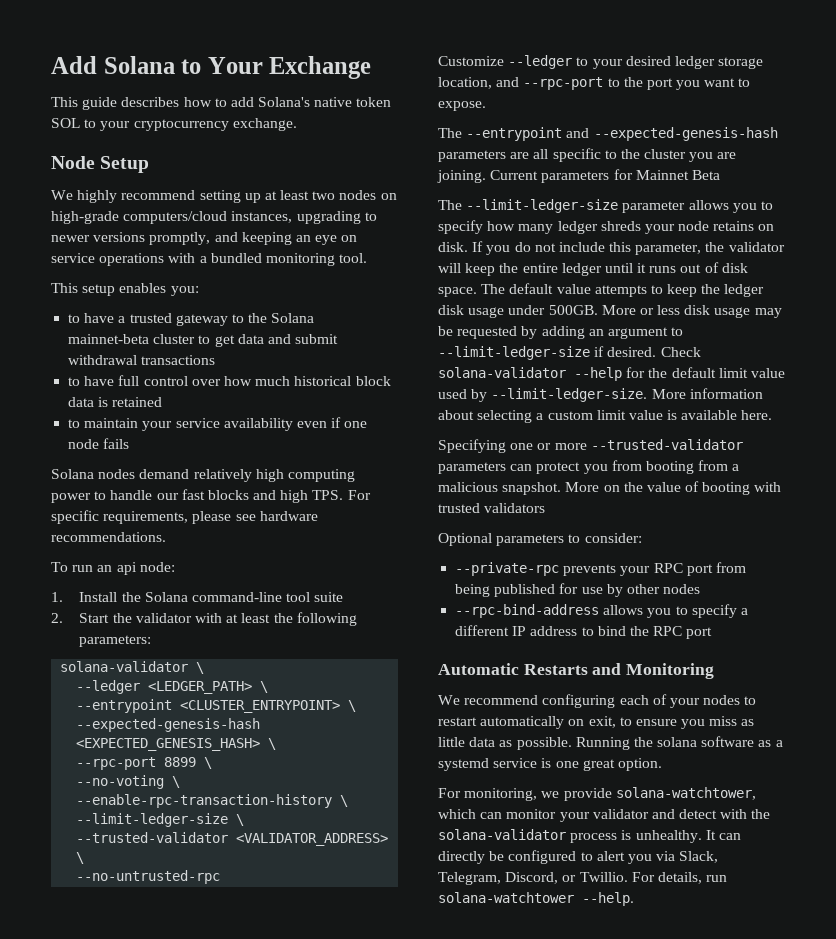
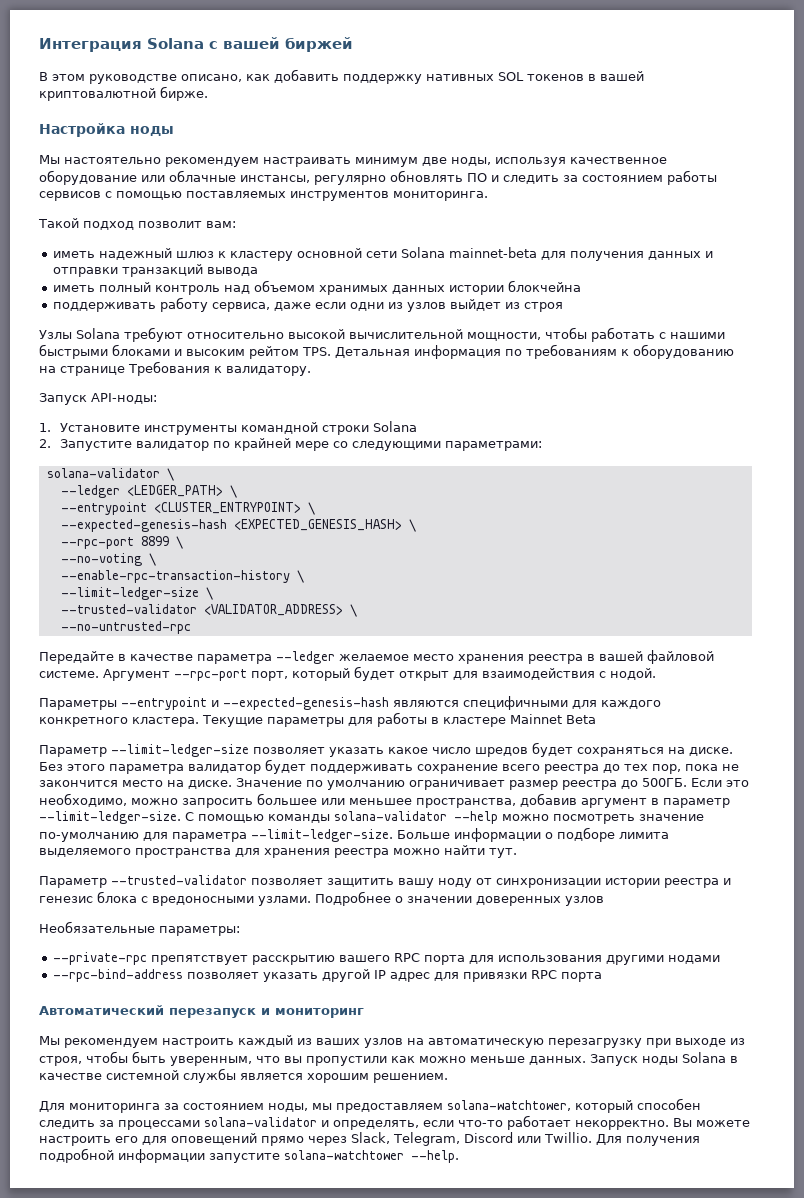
[51,56,372,79] [51,97,392,110] [51,118,297,131] [51,156,150,173] [51,190,397,203] [51,211,377,224] [51,232,358,245] [51,253,368,266] [51,283,199,296] [68,313,315,326] [68,334,339,347] [68,355,216,365] [68,375,391,386] [68,397,163,407] [68,417,368,431] [68,438,130,449] [51,469,355,482] [51,489,371,503] [51,510,318,524] [51,532,166,542] [51,562,175,575] [51,592,344,602] [51,612,357,626] [79,635,152,647] Add Solana to Your Exchange // This guide describes how to add Solana's native token SOL to your cryptocurrency exchange. // Node Setup // We highly recommend setting up at least two nodes on high-grade computers/cloud instances, upgrading to newer versions promptly, and keeping an eye on service operations with a bundled monitoring tool. // This setup enables you: // to have a trusted gateway to the Solana mainnet-beta cluster to get data and submit withdrawal transactions // to have full control over how much historical block data is retained // to maintain your service availability even if one node fails // Solana nodes demand relatively high computing power to handle our fast blocks and high TPS. For specific requirements, please see hardware recommendations. // To run an api node: // 1. Install the Solana command-line tool suite // 2. Start the validator with at least the following parameters: -> [39,37,353,52] [39,69,644,84] [39,86,208,101] [39,123,174,137] [39,155,667,167] [39,170,717,185] [39,191,488,201] [38,218,236,230] [52,247,713,261] [52,264,258,277] [52,280,581,295] [52,297,563,312] [39,327,725,342] [39,344,734,359] [39,361,311,376] [39,393,157,405] [39,421,418,435] [39,438,543,451] Интеграция Solana с вашей биржей // В этом руководстве описано, как добавить поддержку нативных SOL токенов в вашей криптовалютной бирже. // Настройка ноды // Мы настоятельно рекомендуем настраивать минимум две ноды, используя качественное оборудование или облачные инстансы, регулярно обновлять ПО и следить за состоянием работы сервисов с помощью поставляемых инструментов мониторинга. // Такой подход позволит вам: // иметь надежный шлюз к кластеру основной сети Solana mainnet-beta для получения данных и отправки транзакций вывода // иметь полный контроль над объемом хранимых данных истории блокчейна // поддерживать работу сервиса, даже если одни из узлов выйдет из строя // Узлы Solana требуют относительно высокой вычислительной мощности, чтобы работать с нашими быстрыми блоками и высоким рейтом TPS. Детальная информация по требованиям к оборудованию на странице Требования к валидатору. // Запуск API-ноды: // 1. Установите инструменты командной строки Solana // 2. Запустите валидатор по крайней мере со следующими параметрами:
[438,55,764,69] [438,77,751,90] [438,101,486,111] [438,127,778,141] [438,148,737,162] [437,169,720,183] [438,199,773,213] [438,220,775,234] [438,241,785,255] [438,262,748,276] [438,283,765,297] [438,305,782,318] [438,326,684,339] [438,346,701,360] [438,367,785,381] [438,388,763,402] [438,410,773,423] [438,439,743,453] [438,460,740,474] [438,481,782,495] [438,503,546,513] [438,533,642,546] [455,562,746,576] [455,583,701,597] [455,604,748,618] [455,625,713,639] [438,663,715,679] [438,694,757,708] [438,716,755,729] [438,736,783,750] [438,758,662,771] [438,787,756,801] [438,809,771,822] [438,829,741,843] [438,850,719,864] [438,872,728,885] Customize --ledger to your desired ledger storage location, and --rpc-port to the port you want to expose. // The --entrypoint and --expected-genesis-hash parameters are all specific to the cluster you are joining. Current parameters for Mainnet Beta // The --limit-ledger-size parameter allows you to specify how many ledger shreds your node retains on disk. If you do not include this parameter, the validator will keep the entire ledger until it runs out of disk space. The default value attempts to keep the ledger disk usage under 500GB. More or less disk usage may be requested by adding an argument to --limit-ledger-size if desired. Check solana-validator --help for the default limit value used by --limit-ledger-size. More information about selecting a custom limit value is available here. // Specifying one or more --trusted-validator parameters can protect you from booting from a malicious snapshot. More on the value of booting with trusted validators // Optional parameters to consider: // --private-rpc prevents your RPC port from being published for use by other nodes // --rpc-bind-address allows you to specify a different IP address to bind the RPC port // Automatic Restarts and Monitoring // We recommend configuring each of your nodes to restart automatically on exit, to ensure you miss as little data as possible. Running the solana software as a systemd service is one great option. // For monitoring, we provide solana-watchtower, which can monitor your validator and detect with the solana-validator process is unhealthy. It can directly be configured to alert you via Slack, Telegram, Discord, or Twillio. For details, run -> [39,650,714,664] [39,666,656,681] [39,696,661,710] [39,712,596,727] [39,742,733,757] [39,759,739,774] [39,778,749,790] [39,793,730,808] [39,811,704,824] [39,827,669,842] [39,845,517,858] [39,875,731,888] [39,891,604,906] [39,921,240,936] [52,952,720,965] [52,969,602,982] [39,1005,364,1018] [39,1035,745,1048] [39,1051,738,1066] [39,1068,448,1083] [39,1098,701,1113] [39,1115,750,1130] [39,1132,700,1146] [39,1148,280,1163] Передайте в качестве параметра --ledger желаемое место хранения реестра в вашей файловой системе. Аргумент --rpc-port порт, который будет открыт для взаимодействия с нодой. // Параметры --entrypoint и --expected-genesis-hash являются специфичными для каждого конкретного кластера. Текущие параметры для работы в кластере Mainnet Beta // Параметр --limit-ledger-size позволяет указать какое число шредов будет сохраняться на диске. Без этого параметра валидатор будет поддерживать сохранение всего реестра до тех пор, пока не закончится место на диске. Значение по умолчанию ограничивает размер реестра до 500ГБ. Если это необходимо, можно запросить большее или меньшее пространства, добавив аргумент в параметр --limit-ledger-size. С помощью команды solana-validator --help можно посмотреть значение по-умолчанию для параметра --limit-ledger-size. Больше информации о подборе лимита выделяемого пространства для хранения реестра можно найти тут. // Параметр --trusted-validator позволяет защитить вашу ноду от синхронизации истории реестра и генезис блока с вредоносными узлами. Подробнее о значении доверенных узлов // Необязательные параметры: // --private-rpc препятствует расскрытию вашего RPC порта для использования другими нодами // --rpc-bind-address позволяет указать другой IP адрес для привязки RPC порта // Автоматический перезапуск и мониторинг // Мы рекомендуем настроить каждый из ваших узлов на автоматическую перезагрузку при выходе из строя, чтобы быть уверенным, что вы пропустили как можно меньше данных. Запуск ноды Solana в качестве системной службы является хорошим решением. // Для мониторинга за состоянием ноды, мы предоставляем solana-watchtower, который способен следить за процессами solana-validator и определять, если что-то работает некорректно. Вы можете настроить его для оповещений прямо через Slack, Telegram, Discord или Twillio. Для получения подробной информации запустите

